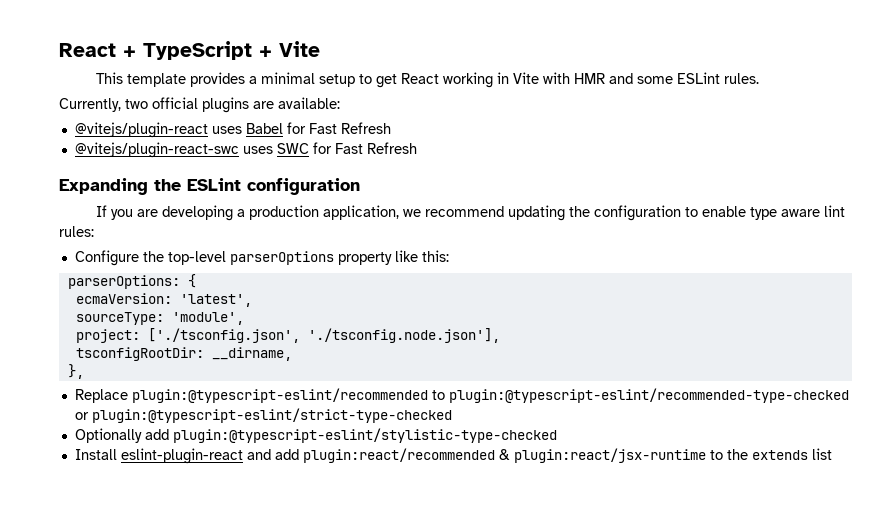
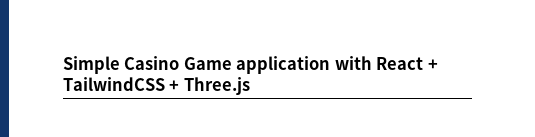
[59,41,320,60] [95,72,759,88] [59,97,340,113] [74,122,391,138] [74,142,417,158] [59,178,360,195] [95,205,845,221] [59,226,94,237] [74,250,449,266] [67,274,196,289] [75,293,252,307] [75,312,244,325] [75,328,500,343] [75,347,292,361] [67,364,84,379] [74,388,849,403] [74,408,452,423] [74,428,557,443] [74,448,832,464] React + TypeScript + Vite // This template provides a minimal setup to get React working in Vite with HMR and some ESLint rules. // Currently, two official plugins are available: // @vitejs/plugin-react uses Babel for Fast Refresh // @vitejs/plugin-react-swc uses SWC for Fast Refresh // Expanding the ESLint configuration // If you are developing a production application, we recommend updating the configuration to enable type aware lint rules: // Configure the top-level parserOptions property like this: // parserOptions: { // ecmaVersion: 'latest', // sourceType: 'module', // project: ['./tsconfig.json', './tsconfig.node.json'], // tsconfigRootDir: __dirname, // }, // Replace plugin:@typescript-eslint/recommended to plugin:@typescript-eslint/recommended-type-checked or plugin:@typescript-eslint/strict-type-checked // Optionally add plugin:@typescript-eslint/stylistic-type-checked // Install eslint-plugin-react and add plugin:react/recommended & plugin:react/jsx-runtime to the extends list -> [63,56,438,74] [63,77,250,95] Simple Casino Game application with React + TailwindCSS + Three.js

